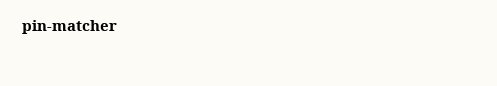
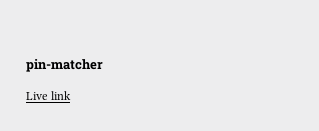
(117, 27) none -> [26,91,72,100] // Live link

